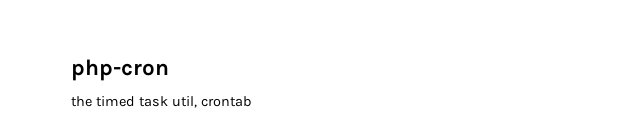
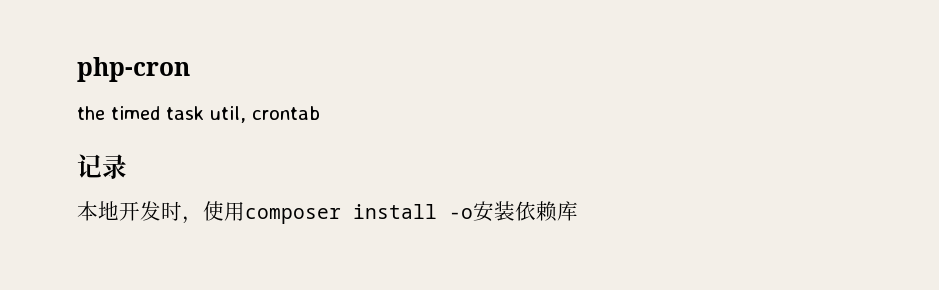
(252, 101) none -> [77,154,127,179] [77,201,578,224] // 记录 // 本地开发时，使用composer install -o安装依赖库

